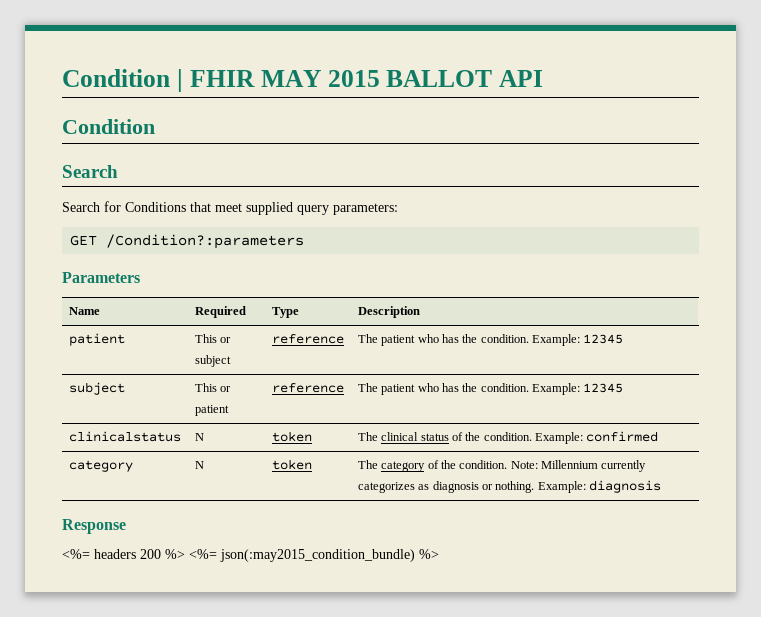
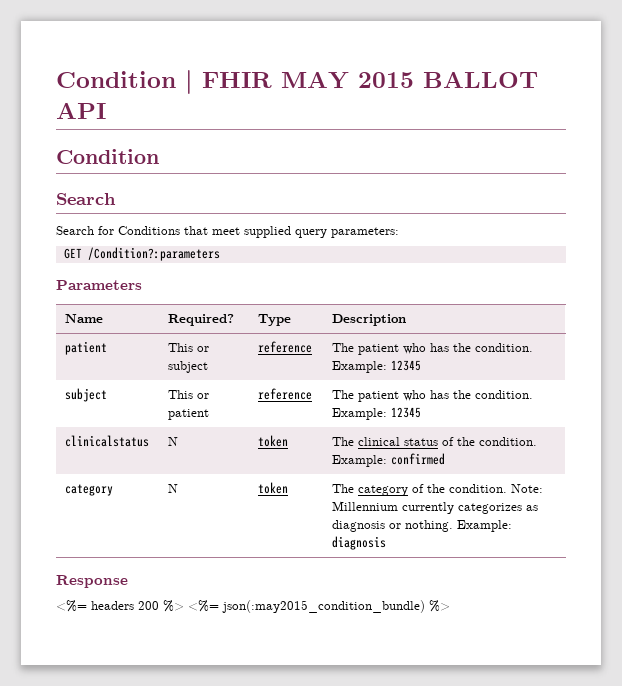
[194,306,246,318] Required -> [168,314,235,326] Required?

